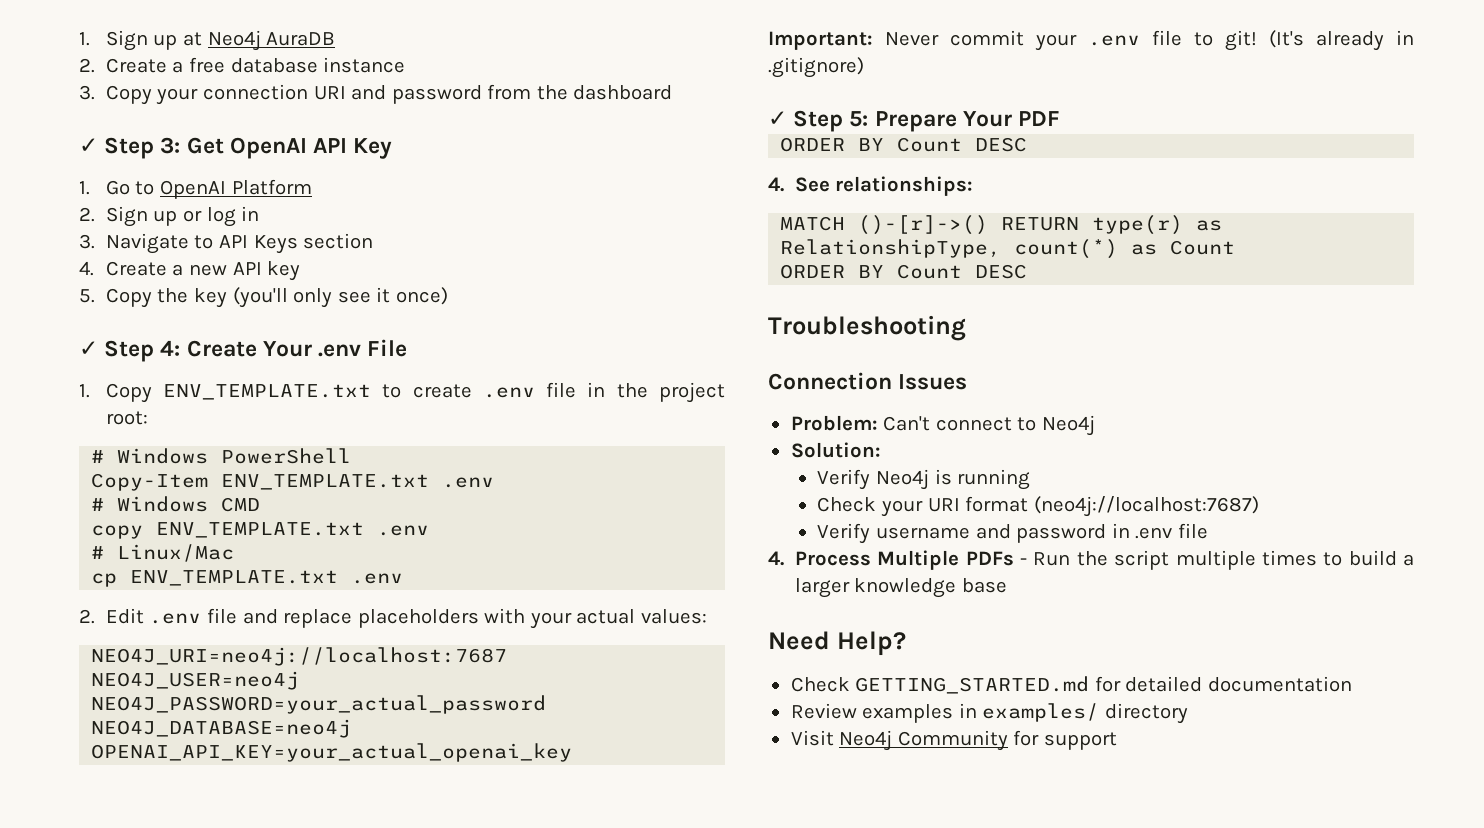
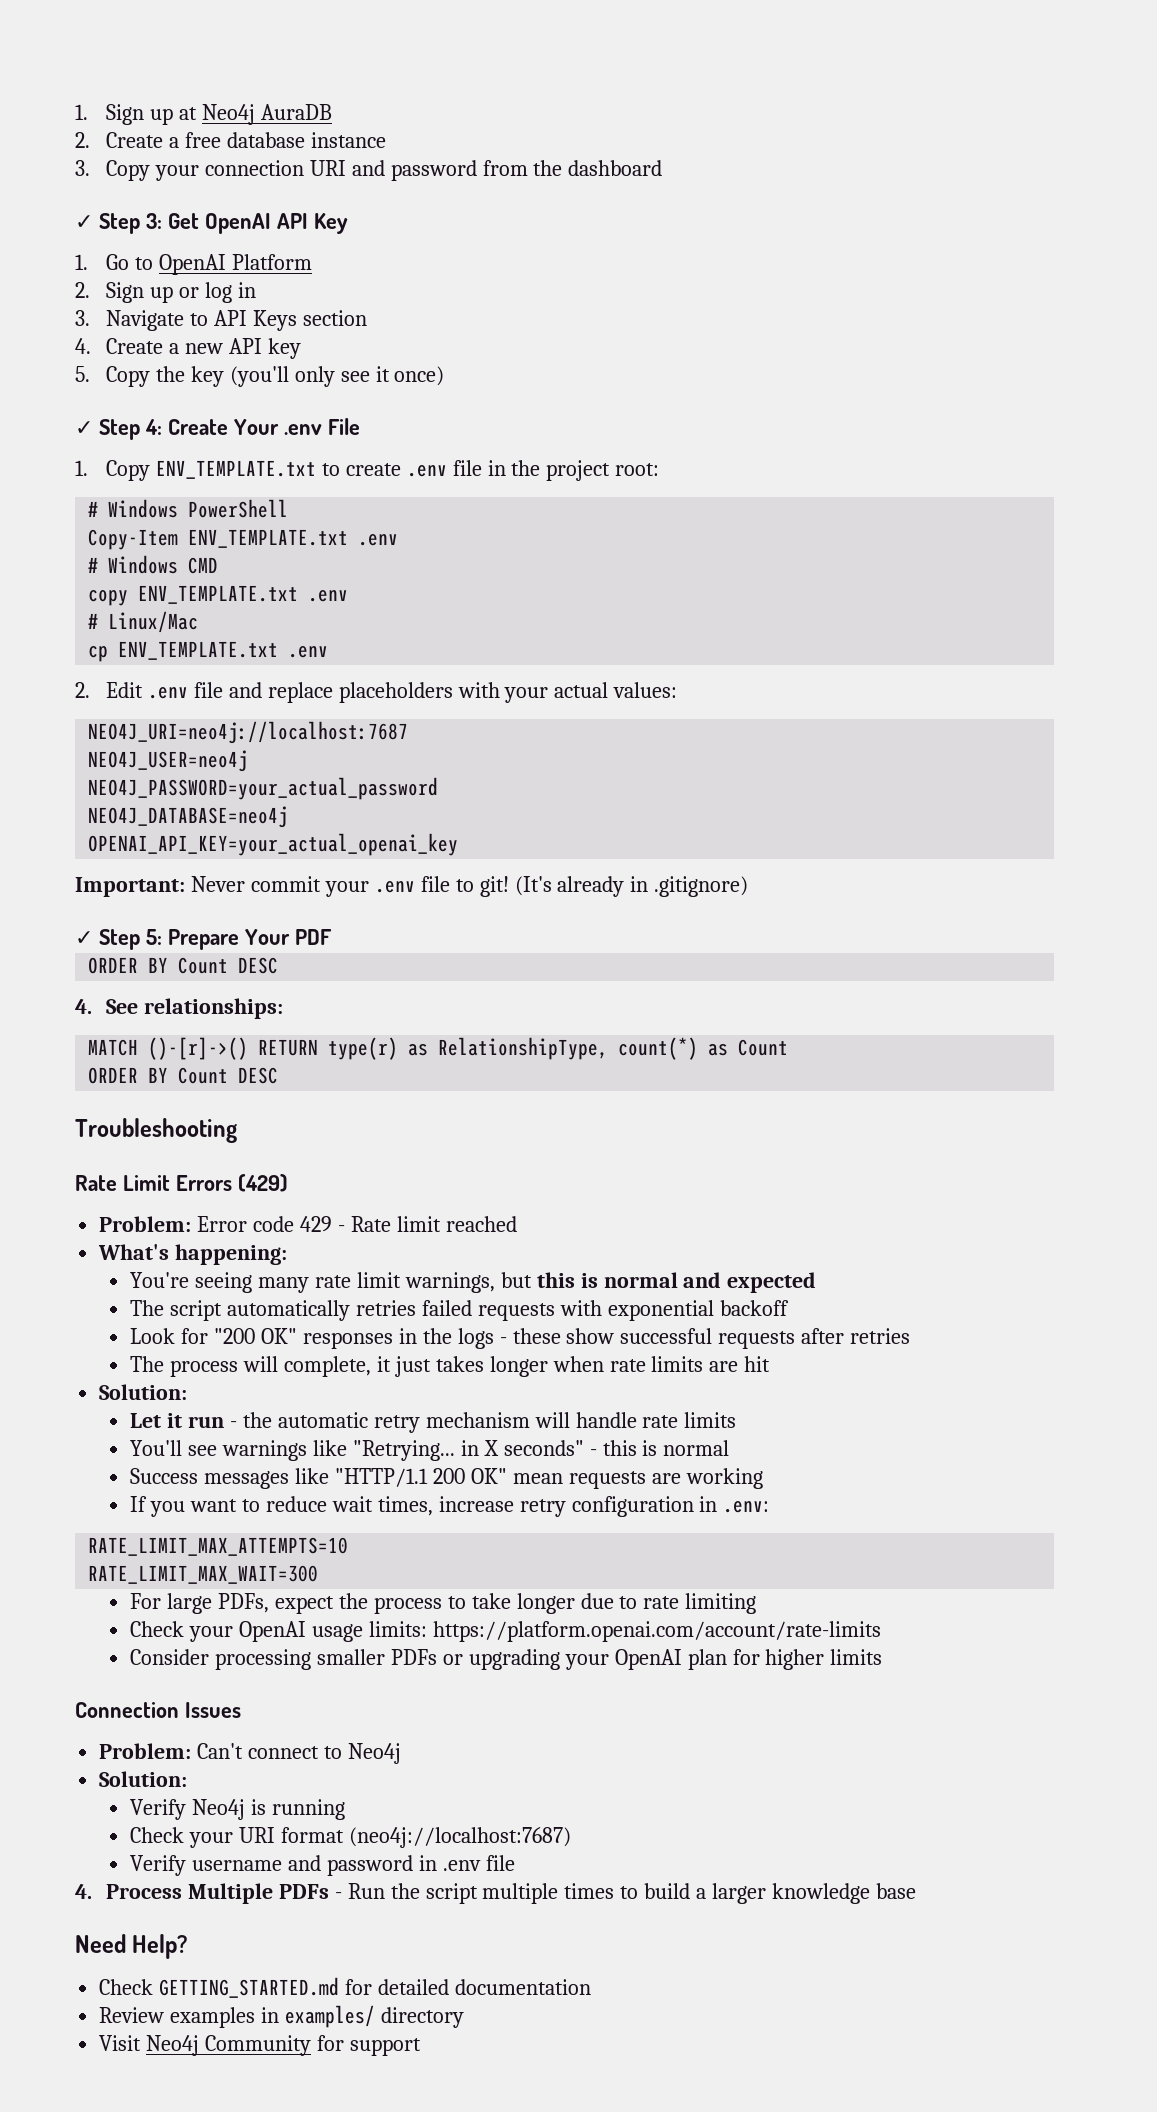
(966, 328) none -> [75,1174,288,1192] [99,1216,517,1232] [98,1244,288,1265] [130,1272,817,1293] [130,1300,789,1321] [130,1328,911,1349] [130,1356,771,1377] [99,1384,188,1400] [130,1412,737,1433] [130,1440,730,1461] [130,1468,763,1489] [130,1496,770,1517] [88,1537,349,1556] [88,1565,319,1584] [130,1593,757,1614] [130,1621,881,1642] [130,1649,883,1670] // Rate Limit Errors (429) // Problem: Error code 429 - Rate limit reached // What's happening: // You're seeing many rate limit warnings, but this is normal and expected // The script automatically retries failed requests with exponential backoff // Look for "200 OK" responses in the logs - these show successful requests after retries // The process will complete, it just takes longer when rate limits are hit // Solution: // Let it run - the automatic retry mechanism will handle rate limits // You'll see warnings like "Retrying... in X seconds" - this is normal // Success messages like "HTTP/1.1 200 OK" mean requests are working // If you want to reduce wait times, increase retry configuration in .env: // RATE_LIMIT_MAX_ATTEMPTS=10 // RATE_LIMIT_MAX_WAIT=300 // For large PDFs, expect the process to take longer due to rate limiting // Check your OpenAI usage limits: https://platform.openai.com/account/rate-limits // Consider processing smaller PDFs or upgrading your OpenAI plan for higher limits

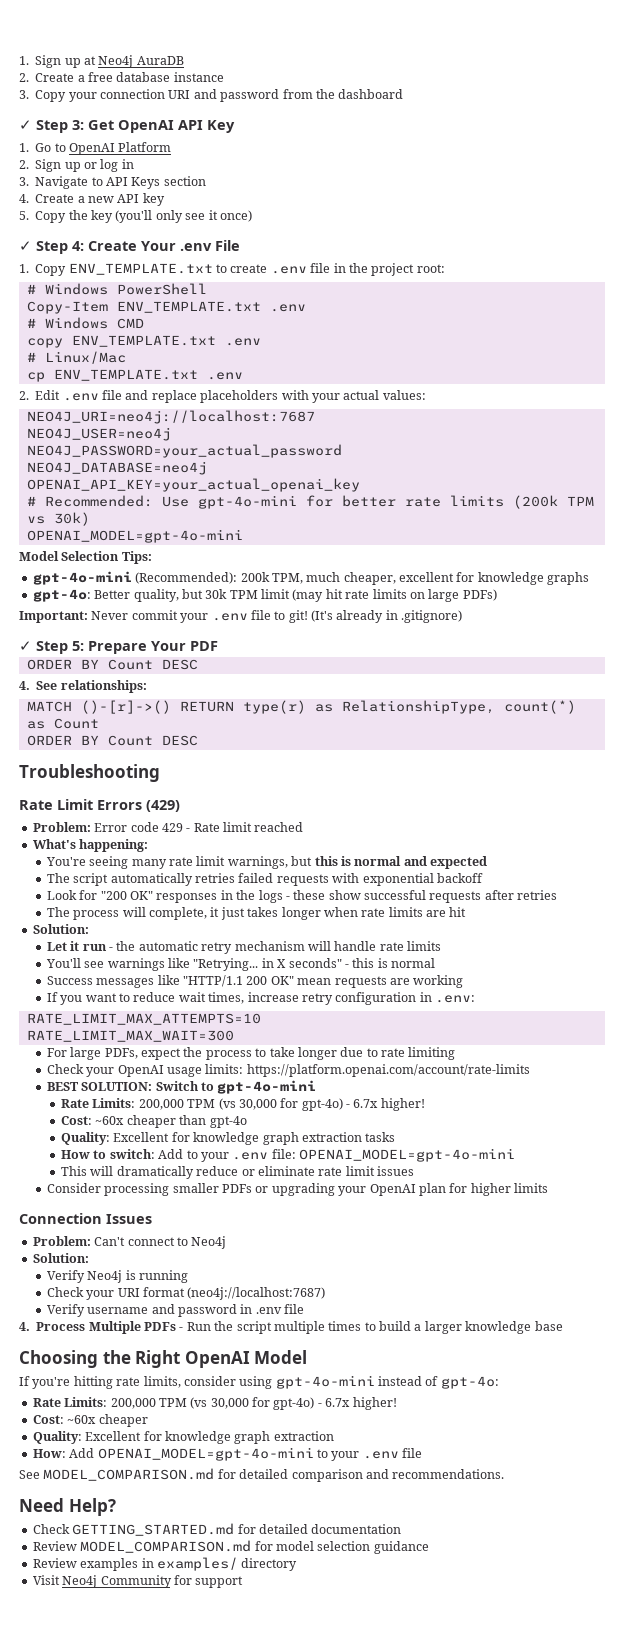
(459, 844) none -> [26,495,594,509] [26,512,90,526] [26,529,243,543] [19,551,152,564] [32,571,590,585] [32,589,497,602] // # Recommended: Use gpt-4o-mini for better rate limits (200k TPM vs 30k) // OPENAI_MODEL=gpt-4o-mini // Model Selection Tips: // gpt-4o-mini (Recommended): 200k TPM, much cheaper, excellent for knowledge graphs // gpt-4o: Better quality, but 30k TPM limit (may hit rate limits on large PDFs)
(881, 1631) none -> [46,1080,317,1094] [61,1098,425,1111] [61,1115,247,1128] [61,1132,396,1145] [61,1148,516,1162] [61,1166,415,1179] // BEST SOLUTION: Switch to gpt-4o-mini // Rate Limits: 200,000 TPM (vs 30,000 for gpt-4o) - 6.7x higher! // Cost: ~60x cheaper than gpt-4o // Quality: Excellent for knowledge graph extraction tasks // How to switch: Add to your .env file: OPENAI_MODEL=gpt-4o-mini // This will dramatically reduce or eliminate rate limit issues
(917, 1891) none -> [19,1350,308,1368] [19,1375,499,1389] [32,1397,397,1410] [32,1414,148,1427] [32,1431,334,1444] [32,1447,422,1461] [19,1468,505,1482] // Choosing the Right OpenAI Model // If you're hitting rate limits, consider using gpt-4o-mini instead of gpt-4o: // Rate Limits: 200,000 TPM (vs 30,000 for gpt-4o) - 6.7x higher! // Cost: ~60x cheaper // Quality: Excellent for knowledge graph extraction // How: Add OPENAI_MODEL=gpt-4o-mini to your .env file // See MODEL_COMPARISON.md for detailed comparison and recommendations.
(591, 1987) none -> [32,1540,429,1554] // Review MODEL_COMPARISON.md for model selection guidance

